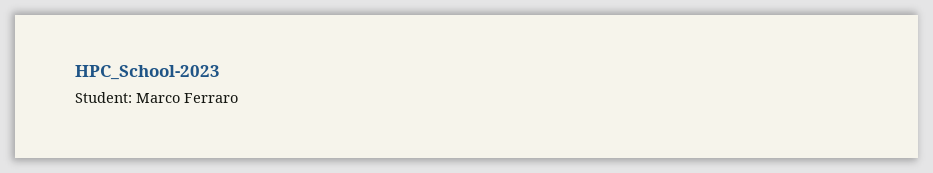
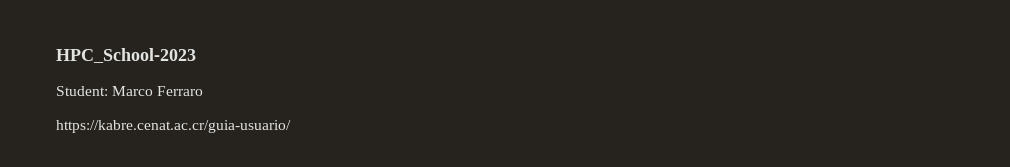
(238, 98) none -> [56,120,291,133] // https://kabre.cenat.ac.cr/guia-usuario/

